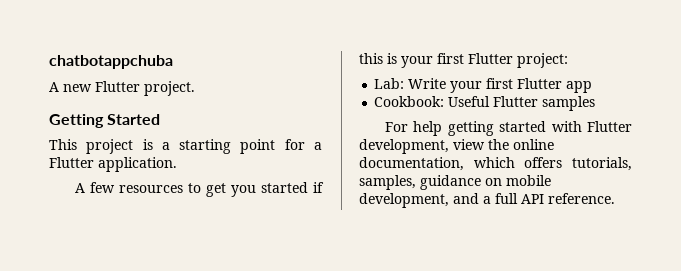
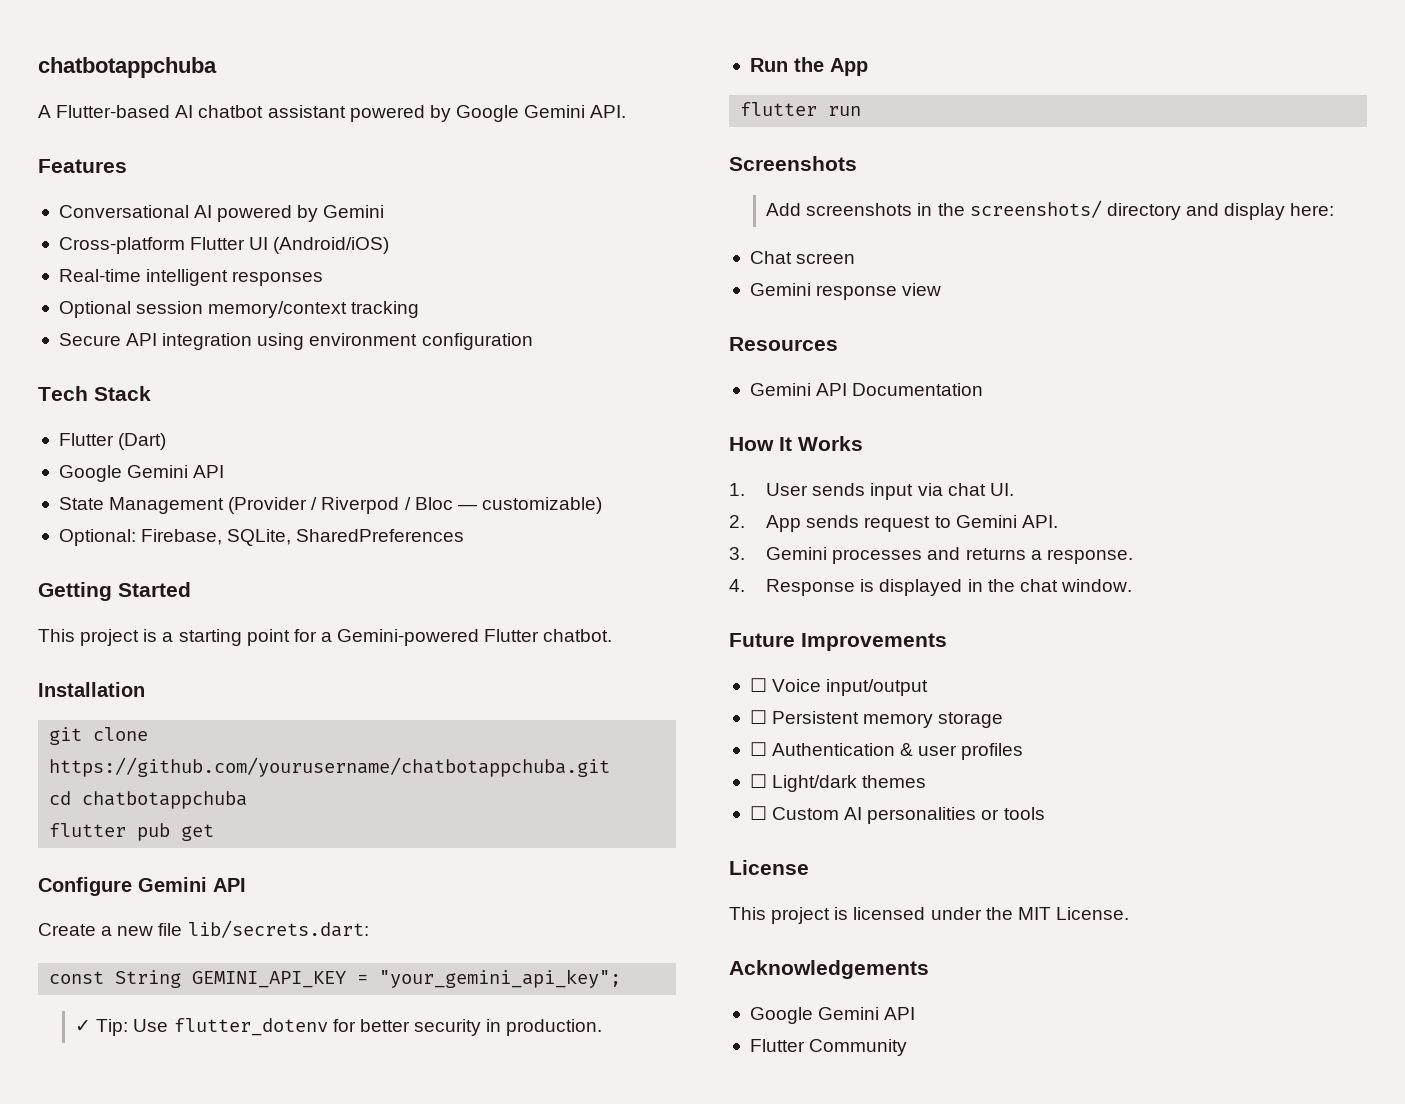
[63,81,195,96] new Flutter project. -> [56,105,627,122] [38,159,127,173] [58,205,385,222] [58,237,390,254] [58,269,324,286] [58,301,420,318] [58,333,533,350] [38,386,151,401] [58,433,167,450] [58,465,225,482] [58,497,602,514] [58,529,465,546] Flutter-based AI chatbot assistant powered by Google Gemini API. // Features // Conversational AI powered by Gemini // Cross-platform Flutter UI (Android/iOS) // Real-time intelligent responses // Optional session memory/context tracking // Secure API integration using environment configuration // Tech Stack // Flutter (Dart) // Google Gemini API // State Management (Provider / Riverpod / Bloc — customizable) // Optional: Firebase, SQLite, SharedPreferences
[49,157,177,172] [74,182,325,197] [359,53,568,68] [374,78,593,93] [374,96,596,111] [384,121,632,136] [359,139,554,154] [359,157,632,171] [359,175,551,190] [359,193,615,208] Flutter application. // A few resources to get you started if this is your first Flutter project: // Lab: Write your first Flutter app // Cookbook: Useful Flutter samples // For help getting started with Flutter development, view the online documentation, which offers tutorials, samples, guidance on mobile development, and a full API reference. -> [337,629,613,646] [38,682,145,697] [49,727,149,745] [49,757,611,777] [49,791,248,809] [49,823,215,841] [38,877,246,896] [38,920,369,938] [49,969,622,988] [75,1018,603,1036] [749,57,868,76] [740,102,862,116] [729,156,857,171] [766,200,1335,220] [749,251,856,264] [749,283,942,300] [729,337,838,351] [749,383,984,396] [729,436,863,451] [729,483,1014,500] [729,515,1058,532] [729,547,1133,564] [729,579,1132,596] [729,633,947,651] [749,678,929,696] [749,710,1004,728] [749,742,1024,760] [749,774,927,792] [749,806,1045,824] [729,860,809,875] [729,907,1129,924] [729,960,929,979] [749,1007,916,1024] [749,1039,908,1056] Gemini-powered Flutter chatbot. // Installation // git clone https://github.com/yourusername/chatbotappchuba.git // cd chatbotappchuba // flutter pub get // Configure Gemini API // Create a new file lib/secrets.dart: // const String GEMINI_API_KEY = "your_gemini_api_key"; // ✓ Tip: Use flutter_dotenv for better security in production. // Run the App // flutter run // Screenshots // Add screenshots in the screenshots/ directory and display here: // Chat screen // Gemini response view // Resources // Gemini API Documentation // How It Works // 1. User sends input via chat UI. // 2. App sends request to Gemini API. // 3. Gemini processes and returns a response. // 4. Response is displayed in the chat window. // Future Improvements // ☐ Voice input/output // ☐ Persistent memory storage // ☐ Authentication & user profiles // ☐ Light/dark themes // ☐ Custom AI personalities or tools // License // This project is licensed under the MIT License. // Acknowledgements // Google Gemini API // Flutter Community

